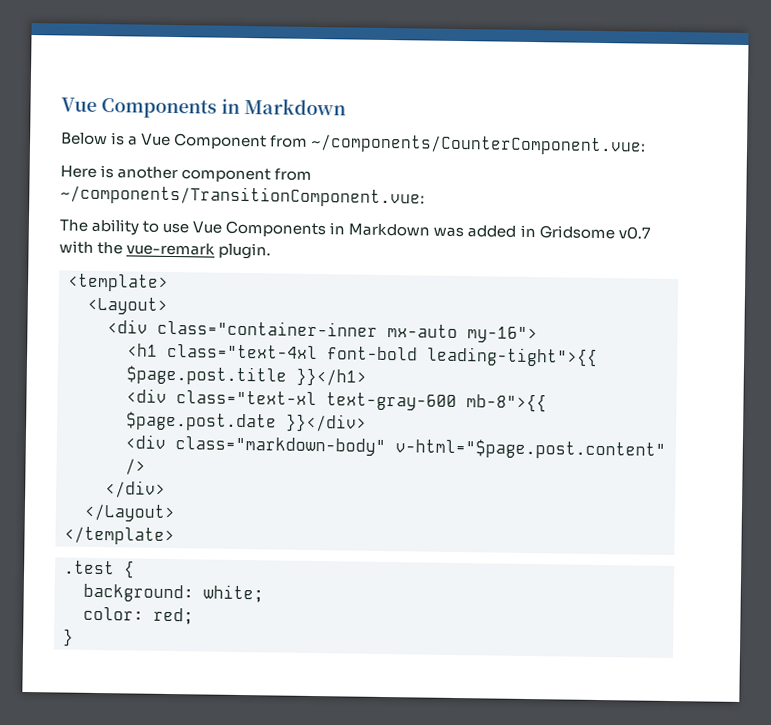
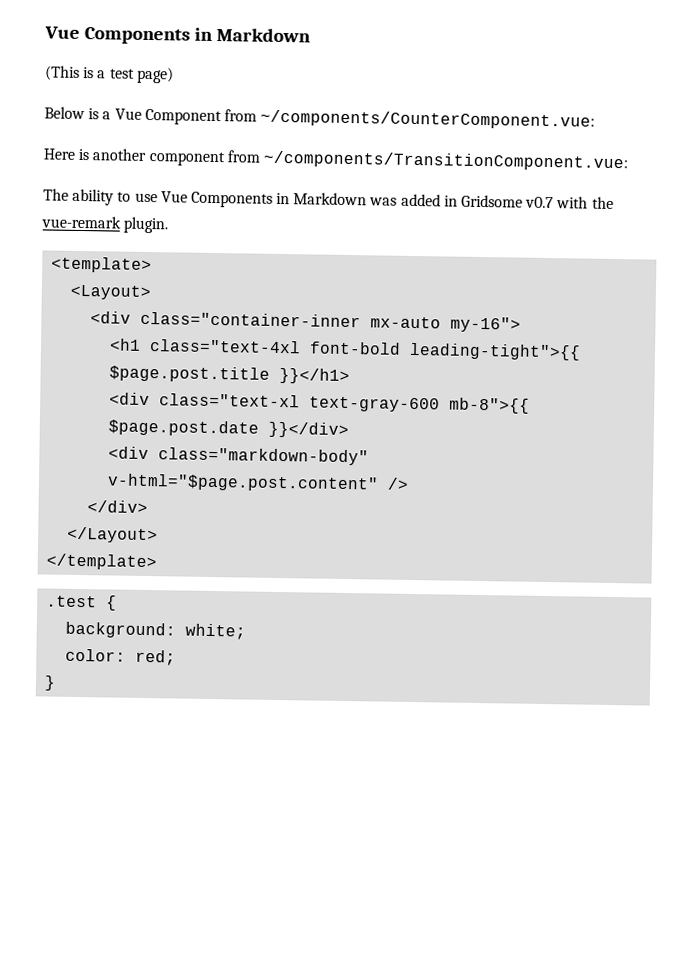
[61,97,346,119] Vue Components in Markdown -> [44,26,312,45] [45,65,174,84] Vue Components in Markdown // (This is a test page)

